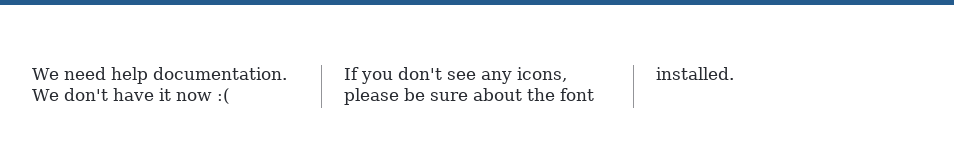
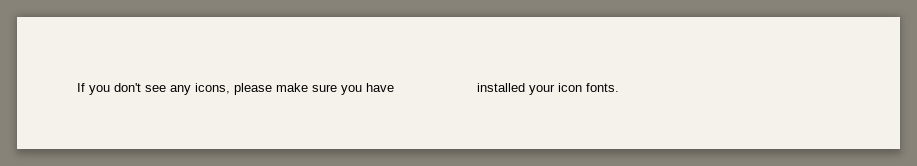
[32,67,287,84] [32,88,230,104] We need help documentation. We don't have it now :( // -> (77, 87) none
[404,88,594,101] [656,67,734,80] be sure about the font installed. -> [276,83,619,95] make sure you have installed your icon fonts.

